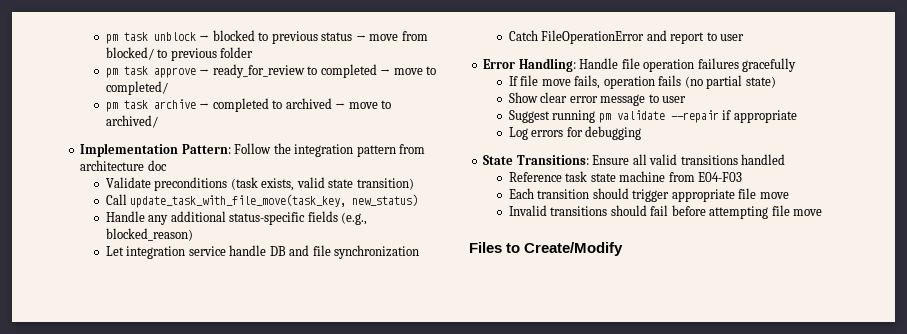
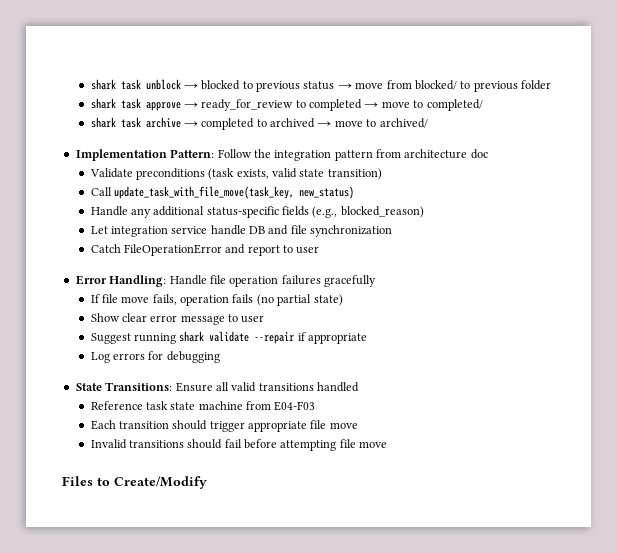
[105,34,118,44] pm -> [90,79,116,90] shark
[105,68,118,78] pm -> [90,98,116,109] shark
[105,102,118,112] pm -> [90,117,116,128] shark
[598,113,611,123] pm -> [179,331,205,342] shark

